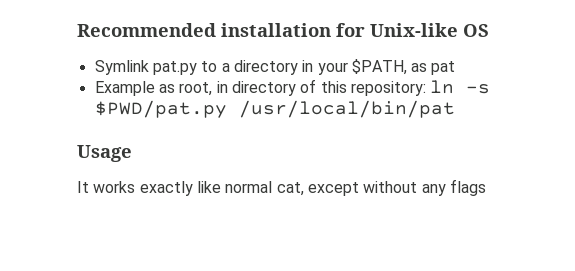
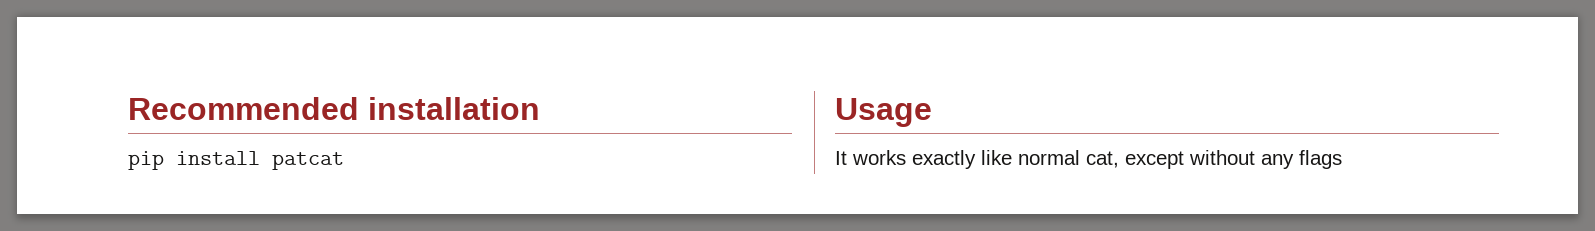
[336,23,489,37] [94,59,456,75] [94,79,491,96] [94,100,455,118] for Unix-like OS // Symlink pat.py to a directory in your $PATH, as pat // Example as root, in directory of this repository: ln -s $PWD/pat.py /usr/local/bin/pat -> [128,151,344,170] // pip install patcat

